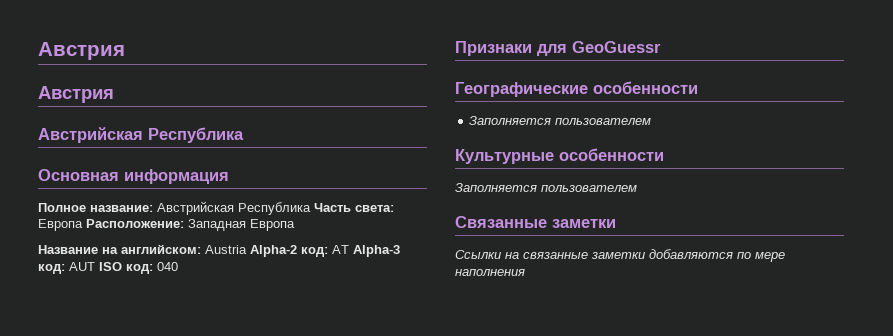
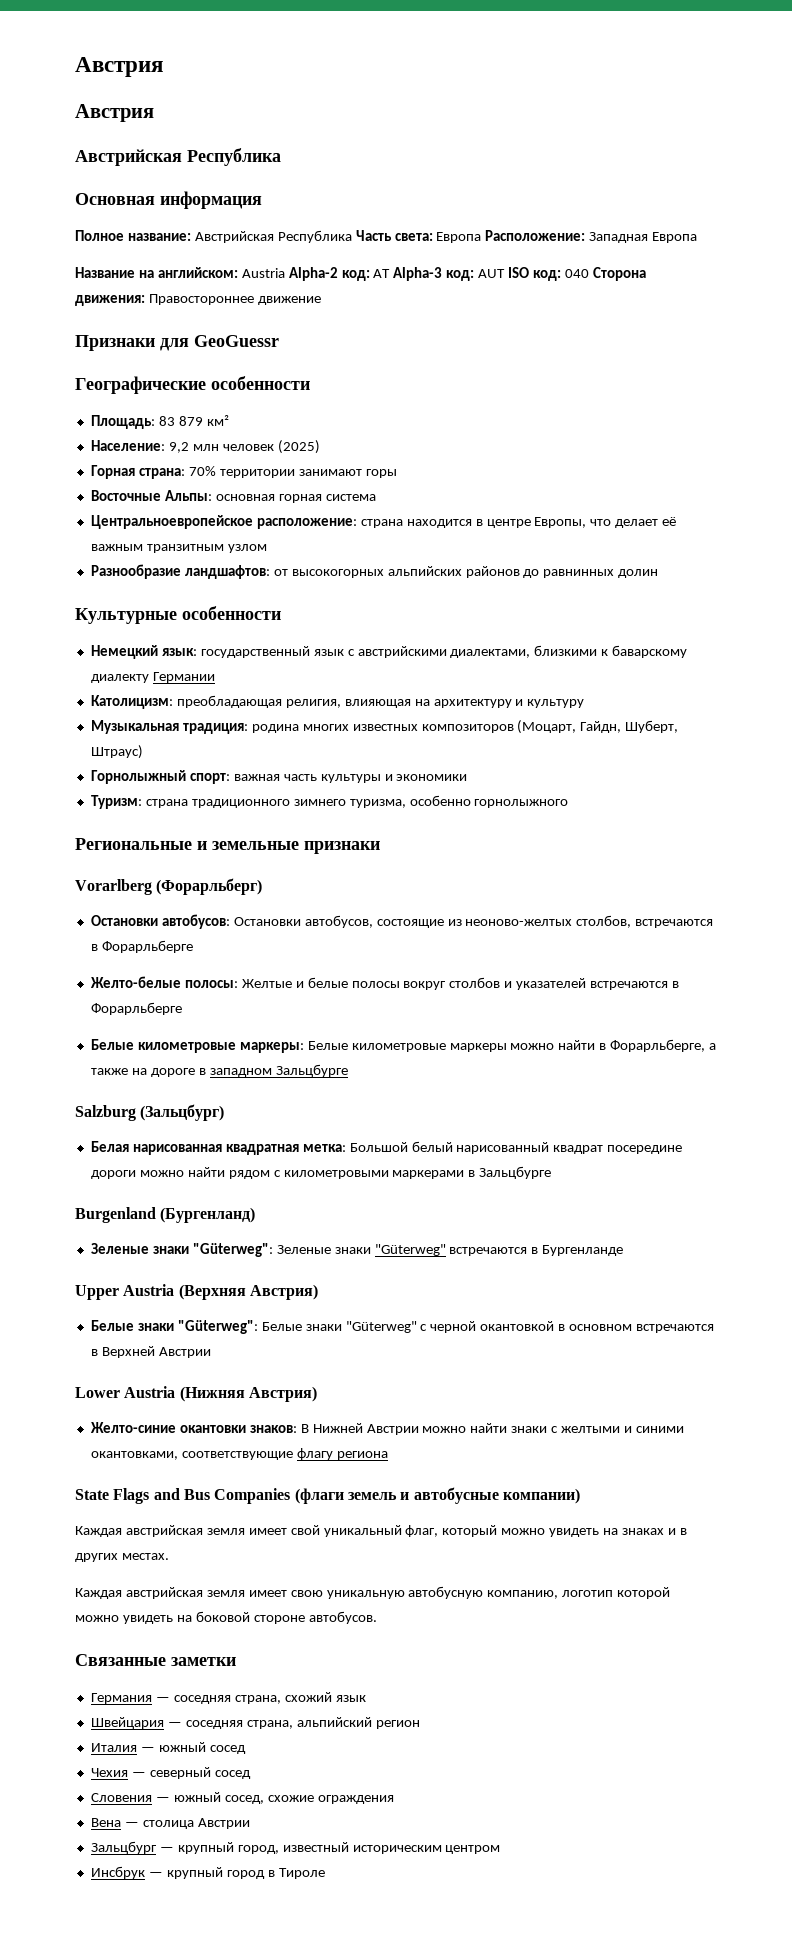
(178, 266) none -> [592,267,646,281] [75,294,321,306] Сторона движения: Правостороннее движение
[469,116,652,125] [455,148,664,164] [455,183,637,192] [455,216,616,228] [455,249,785,262] [455,269,525,276] Заполняется пользователем // Культурные особенности // Заполняется пользователем // Связанные заметки // Ссылки на связанные заметки добавляются по мере наполнения -> [90,415,229,429] [90,440,320,454] [90,465,397,479] [90,490,376,503] [90,515,677,529] [90,544,267,553] [90,564,659,579] [75,606,281,624] [90,645,688,659] [90,672,215,683] [90,695,585,709] [90,720,679,734] [90,745,143,759] [90,770,468,784] [90,795,569,809] [75,838,380,854] [75,878,263,895] [90,914,714,929] [90,940,193,953] [89,976,680,990] [90,1002,182,1015] [90,1039,717,1053] [90,1064,348,1077] [75,1104,225,1121] [90,1141,683,1155] [90,1166,552,1179] [75,1207,256,1223] [90,1243,624,1257] [75,1284,318,1300] [90,1320,715,1334] [90,1346,211,1358] [75,1386,317,1402] [89,1422,684,1435] [90,1448,388,1460] [75,1487,580,1504] [75,1525,687,1537] [75,1553,169,1562] [75,1586,671,1599] [75,1611,377,1624] [75,1654,236,1666] [90,1692,366,1704] [90,1717,420,1729] [90,1742,246,1754] [90,1767,251,1779] [90,1792,394,1804] [90,1818,250,1829] [90,1841,501,1854] [90,1866,325,1879] Площадь: 83 879 км² // Население: 9,2 млн человек (2025) // Горная страна: 70% территории занимают горы // Восточные Альпы: основная горная система // Центральноевропейское расположение: страна находится в центре Европы, что делает её важным транзитным узлом // Разнообразие ландшафтов: от высокогорных альпийских районов до равнинных долин // Культурные особенности // Немецкий язык: государственный язык с австрийскими диалектами, близкими к баварскому диалекту Германии // Католицизм: преобладающая религия, влияющая на архитектуру и культуру // Музыкальная традиция: родина многих известных композиторов (Моцарт, Гайдн, Шуберт, Штраус) // Горнолыжный спорт: важная часть культуры и экономики // Туризм: страна традиционного зимнего туризма, особенно горнолыжного // Региональные и земельные признаки // Vorarlberg (Форарльберг) // Остановки автобусов: Остановки автобусов, состоящие из неоново-желтых столбов, встречаются в Форарльберге // Желто-белые полосы: Желтые и белые полосы вокруг столбов и указателей встречаются в Форарльберге // Белые километровые маркеры: Белые километровые маркеры можно найти в Форарльберге, а также на дороге в западном Зальцбурге // Salzburg (Зальцбург) // Белая нарисованная квадратная метка: Большой белый нарисованный квадрат посередине дороги можно найти рядом с километровыми маркерами в Зальцбурге // Burgenland (Бургенланд) // Зеленые знаки "Güterweg": Зеленые знаки "Güterweg" встречаются в Бургенланде // Upper Austria (Верхняя Австрия) // Белые знаки "Güterweg": Белые знаки "Güterweg" с черной окантовкой в основном встречаются в Верхней Австрии // Lower Austria (Нижняя Австрия) // Желто-синие окантовки знаков: В Нижней Австрии можно найти знаки с желтыми и синими окантовками, соответствующие флагу региона // State Flags and Bus Companies (флаги земель и автобусные компании) // Каждая австрийская земля имеет свой уникальный флаг, который можно увидеть на знаках и в других местах. // Каждая австрийская земля имеет свою уникальную автобусную компанию, логотип которой можно увидеть на боковой стороне автобусов. // Связанные заметки // Германия — соседняя страна, схожий язык // Швейцария — соседняя страна, альпийский регион // Италия — южный сосед // Чехия — северный сосед // Словения — южный сосед, схожие ограждения // Вена — столица Австрии // Зальцбург — крупный город, известный историческим центром // Инсбрук — крупный город в Тироле

